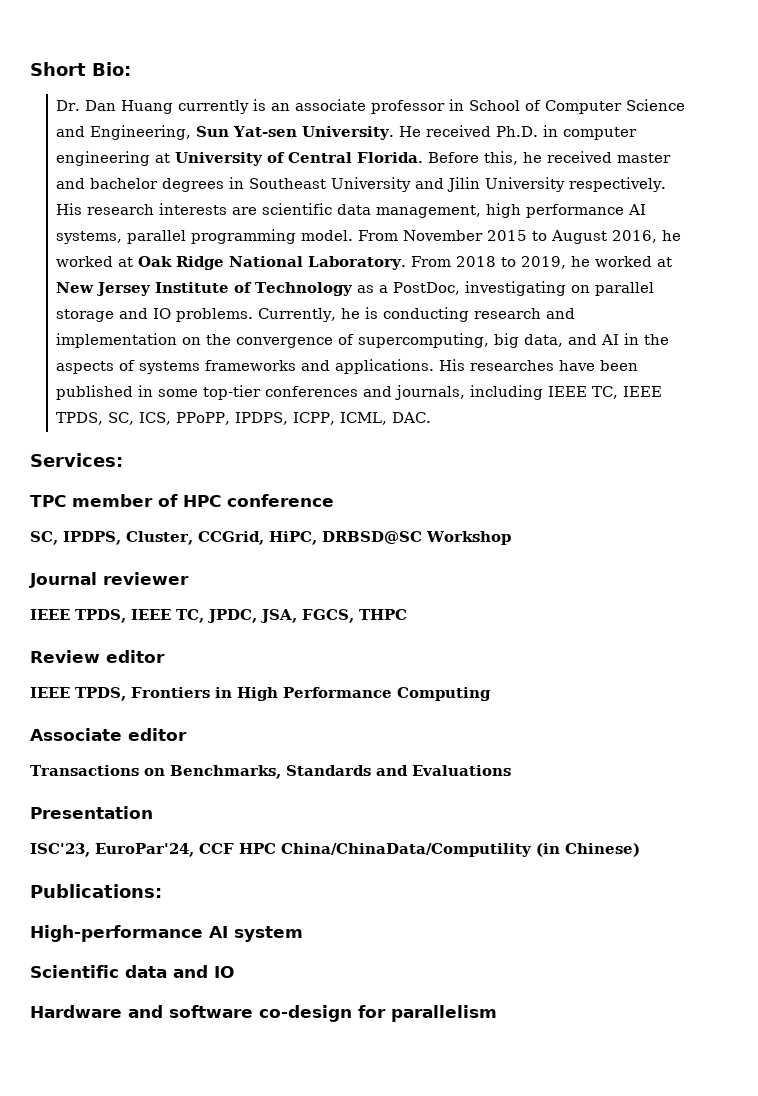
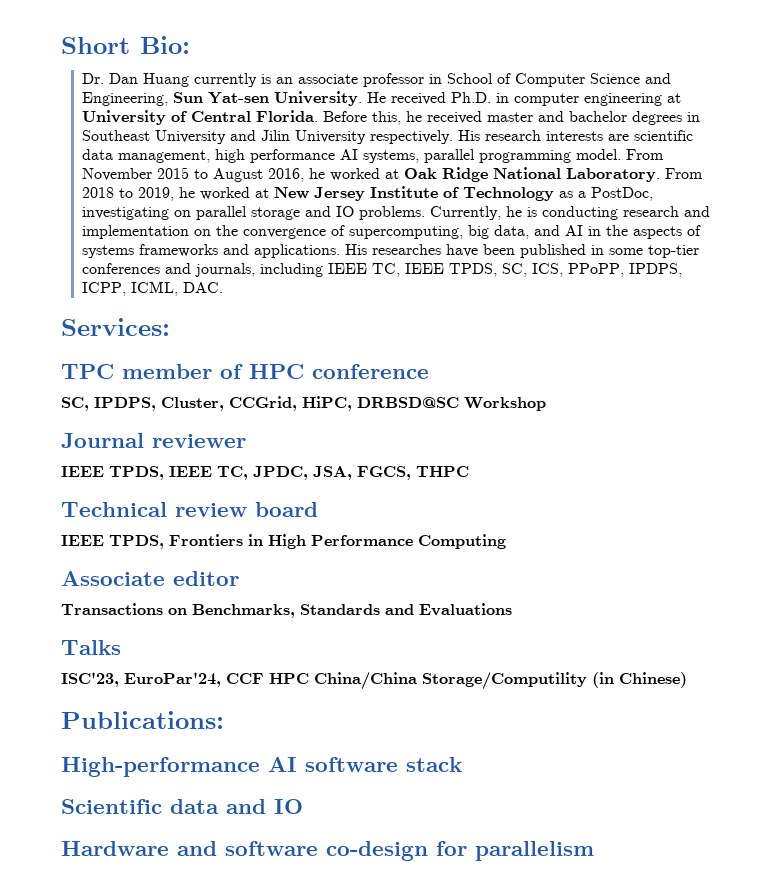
[30,650,165,663] Review editor -> [61,502,318,517] Technical review board
[30,806,153,819] Presentation -> [61,640,121,655] Talks
[281,843,532,857] China/ChinaData/Computility -> [314,672,587,690] China/China Storage/Computility
[234,926,303,942] system -> [305,757,462,772] software stack

